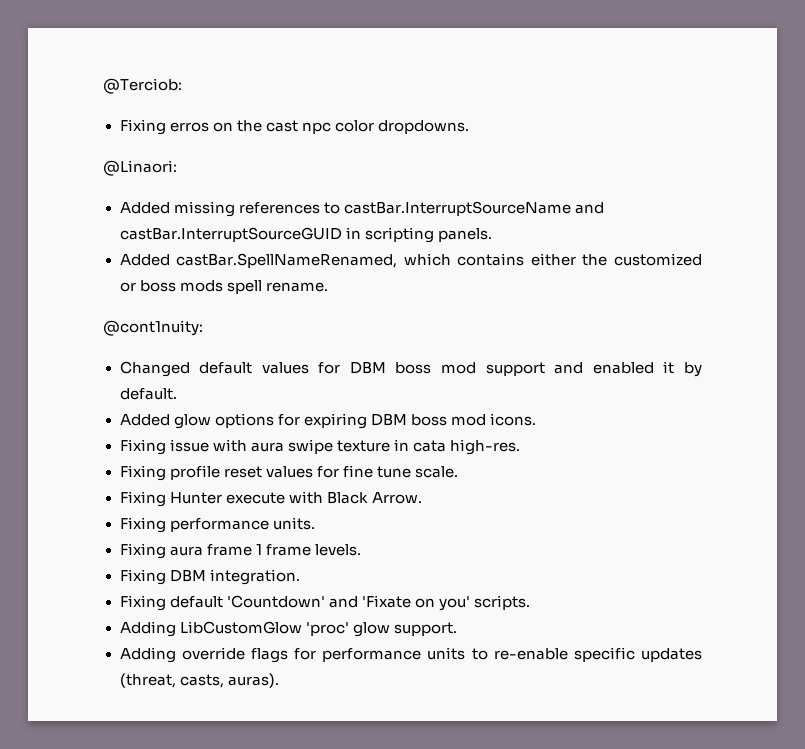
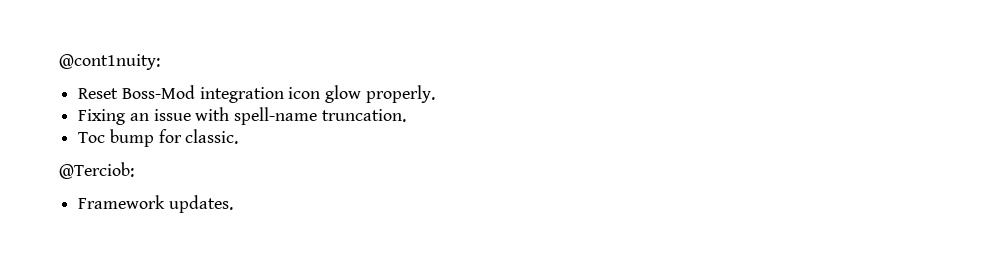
[103,78,182,94] [119,119,469,135] [103,160,177,176] [119,201,604,217] [119,227,492,243] [119,253,702,268] [119,280,328,294] [103,320,203,336] [119,361,703,377] [119,388,177,400] [119,413,536,429] [119,439,520,455] [119,465,458,481] [119,491,422,507] [119,517,315,533] [119,543,361,559] [119,569,300,585] [119,595,530,611] [119,621,457,637] [119,647,703,663] [119,673,279,688] @Terciob: // Fixing erros on the cast npc color dropdowns. // @Linaori: // Added missing references to castBar.InterruptSourceName and castBar.InterruptSourceGUID in scripting panels. // Added castBar.SpellNameRenamed, which contains either the customized or boss mods spell rename. // @cont1nuity: // Changed default values for DBM boss mod support and enabled it by default. // Added glow options for expiring DBM boss mod icons. // Fixing issue with aura swipe texture in cata high-res. // Fixing profile reset values for fine tune scale. // Fixing Hunter execute with Black Arrow. // Fixing performance units. // Fixing aura frame 1 frame levels. // Fixing DBM integration. // Fixing default 'Countdown' and 'Fixate on you' scripts. // Adding LibCustomGlow 'proc' glow support. // Adding override flags for performance units to re-enable specific updates (threat, casts, auras). -> [59,54,160,70] [78,85,435,103] [78,107,406,125] [78,129,239,147] [59,162,134,179] [78,195,233,213] @cont1nuity: // Reset Boss-Mod integration icon glow properly. // Fixing an issue with spell-name truncation. // Toc bump for classic. // @Terciob: // Framework updates.

